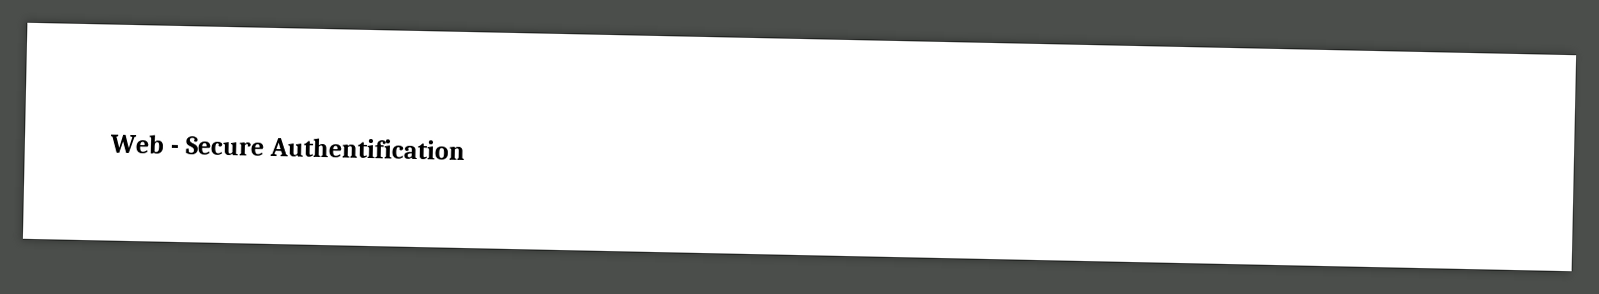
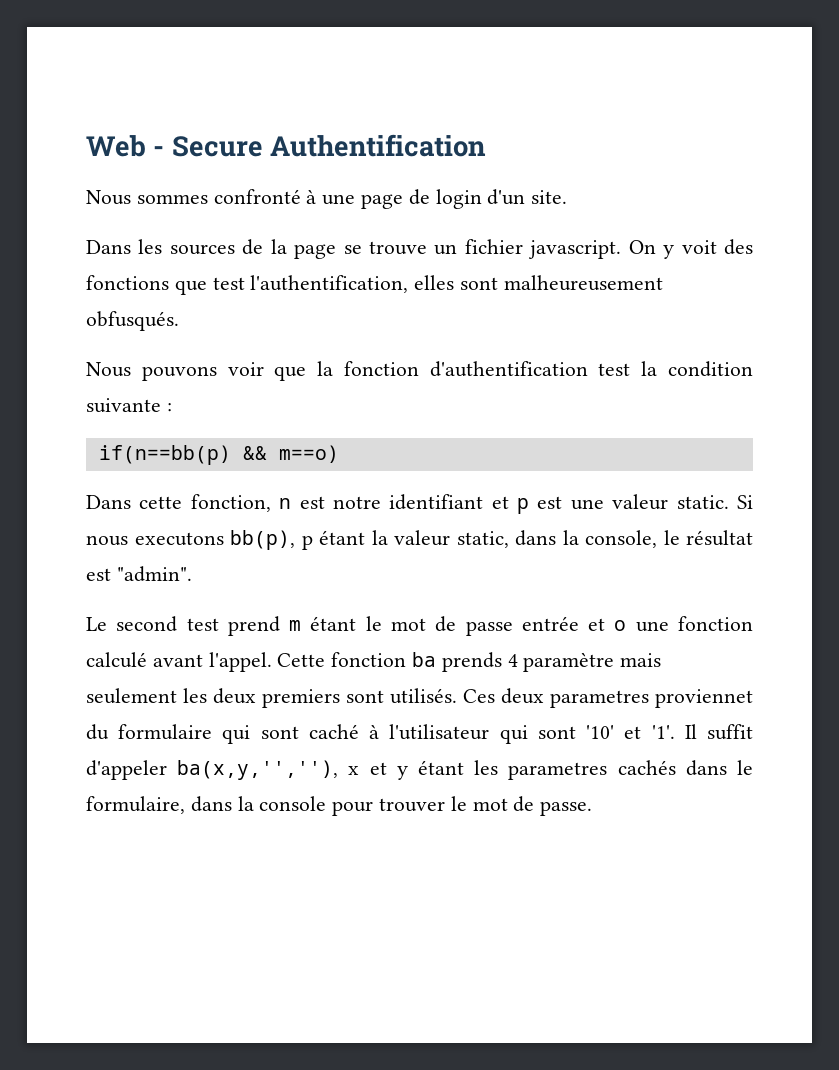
(466, 148) none -> [86,189,568,209] [86,239,754,259] [86,275,663,295] [86,311,179,331] [86,361,754,381] [86,398,172,413] [98,445,339,465] [86,494,753,514] [86,530,753,550] [86,566,192,582] [86,616,754,636] [86,652,662,672] [86,688,753,708] [86,724,754,744] [86,760,753,780] [86,796,593,816] // Nous sommes confronté à une page de login d'un site. // Dans les sources de la page se trouve un fichier javascript. On y voit des fonctions que test l'authentification, elles sont malheureusement obfusqués. // Nous pouvons voir que la fonction d'authentification test la condition suivante : // if(n==bb(p) && m==o) // Dans cette fonction, n est notre identifiant et p est une valeur static. Si nous executons bb(p), p étant la valeur static, dans la console, le résultat est "admin". // Le second test prend m étant le mot de passe entrée et o une fonction calculé avant l'appel. Cette fonction ba prends 4 paramètre mais seulement les deux premiers sont utilisés. Ces deux parametres proviennet du formulaire qui sont caché à l'utilisateur qui sont '10' et '1'. Il suffit d'appeler ba(x,y,'',''), x et y étant les parametres cachés dans le formulaire, dans la console pour trouver le mot de passe.

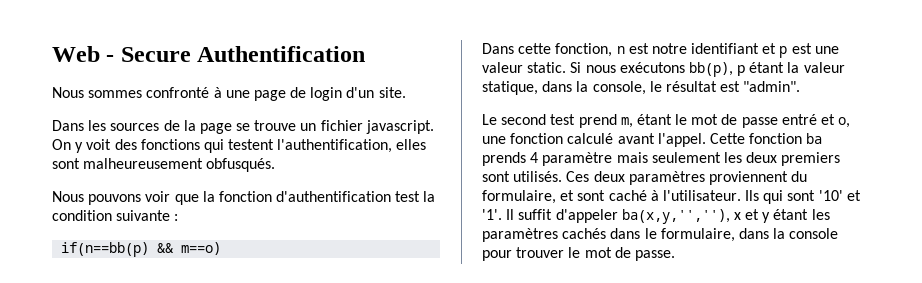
[174,277,245,295] que test -> [203,139,275,153] qui testent
[134,532,224,546] executons -> [619,62,685,73] exécutons
[456,531,509,548] static, -> [482,81,538,95] statique,
[289,620,302,631] m -> [620,117,633,128] m,
[521,616,627,631] entrée et o -> [781,114,851,128] entré et o,
[550,689,753,708] [86,724,251,744] parametres proviennet du formulaire qui -> [628,171,808,185] [482,190,575,204] paramètres proviennent du formulaire, et
[389,724,490,740] l'utilisateur -> [662,190,760,201] l'utilisateur. Ils
[508,762,608,780] parametres -> [482,228,558,242] paramètres

